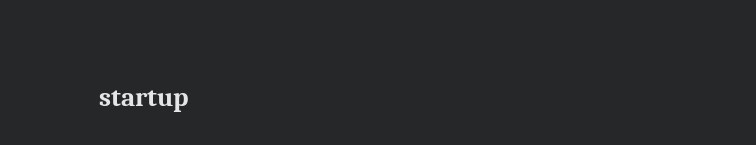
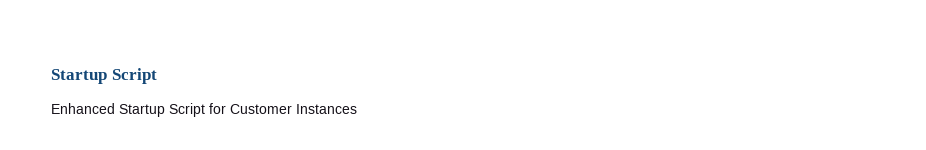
[99,90,188,112] startup -> [51,68,157,84] [51,103,357,117] Startup Script // Enhanced Startup Script for Customer Instances

